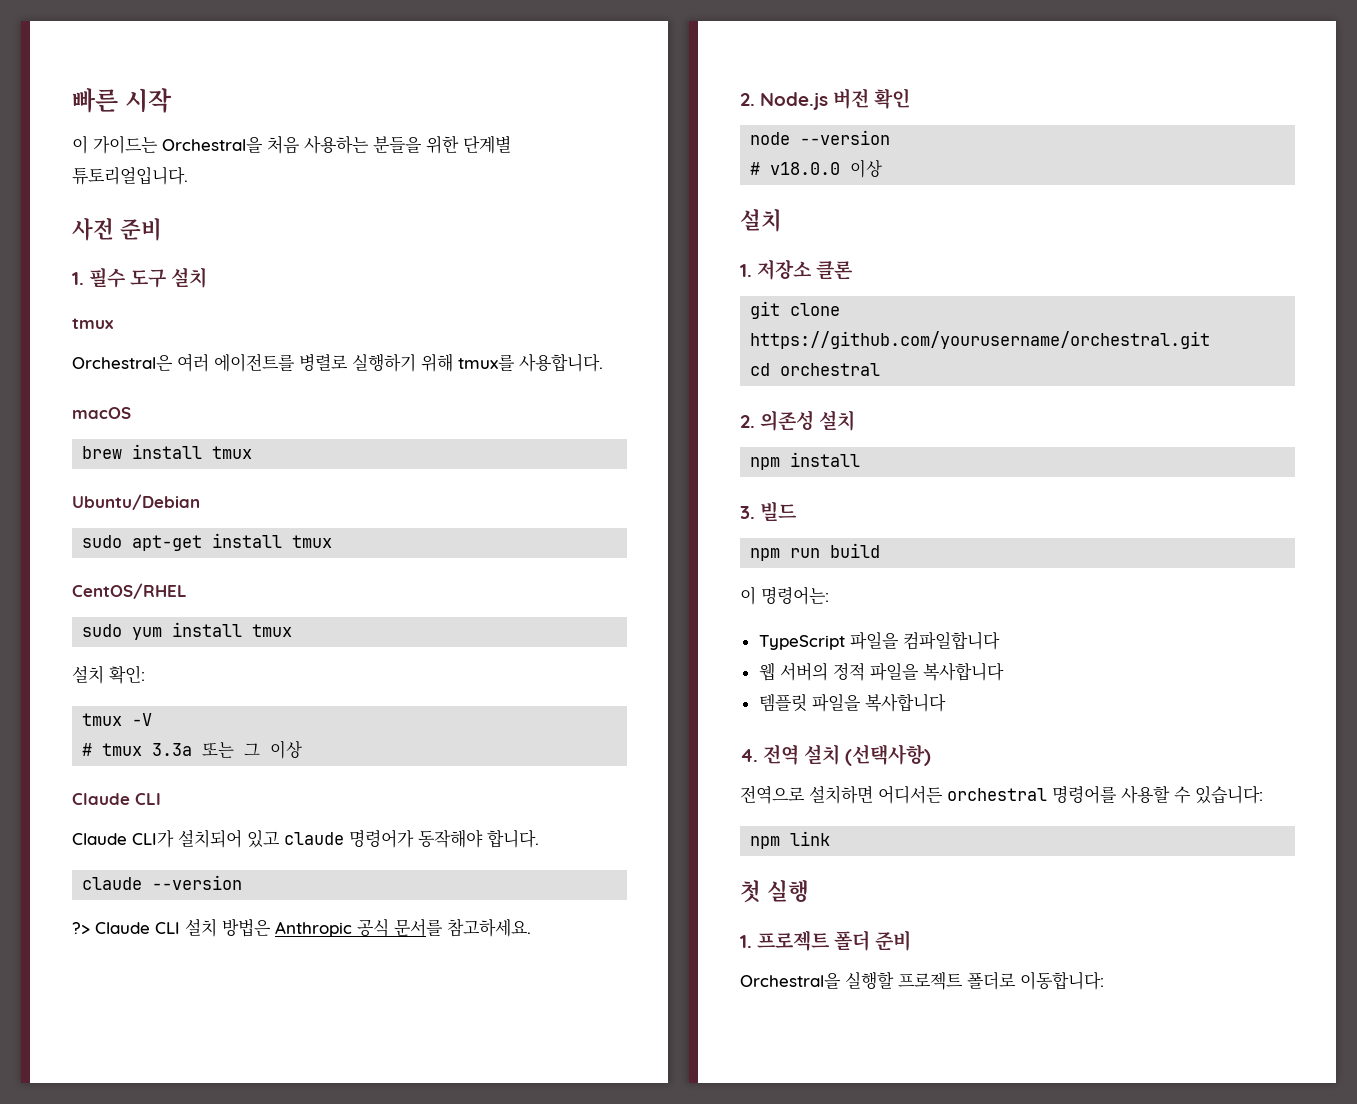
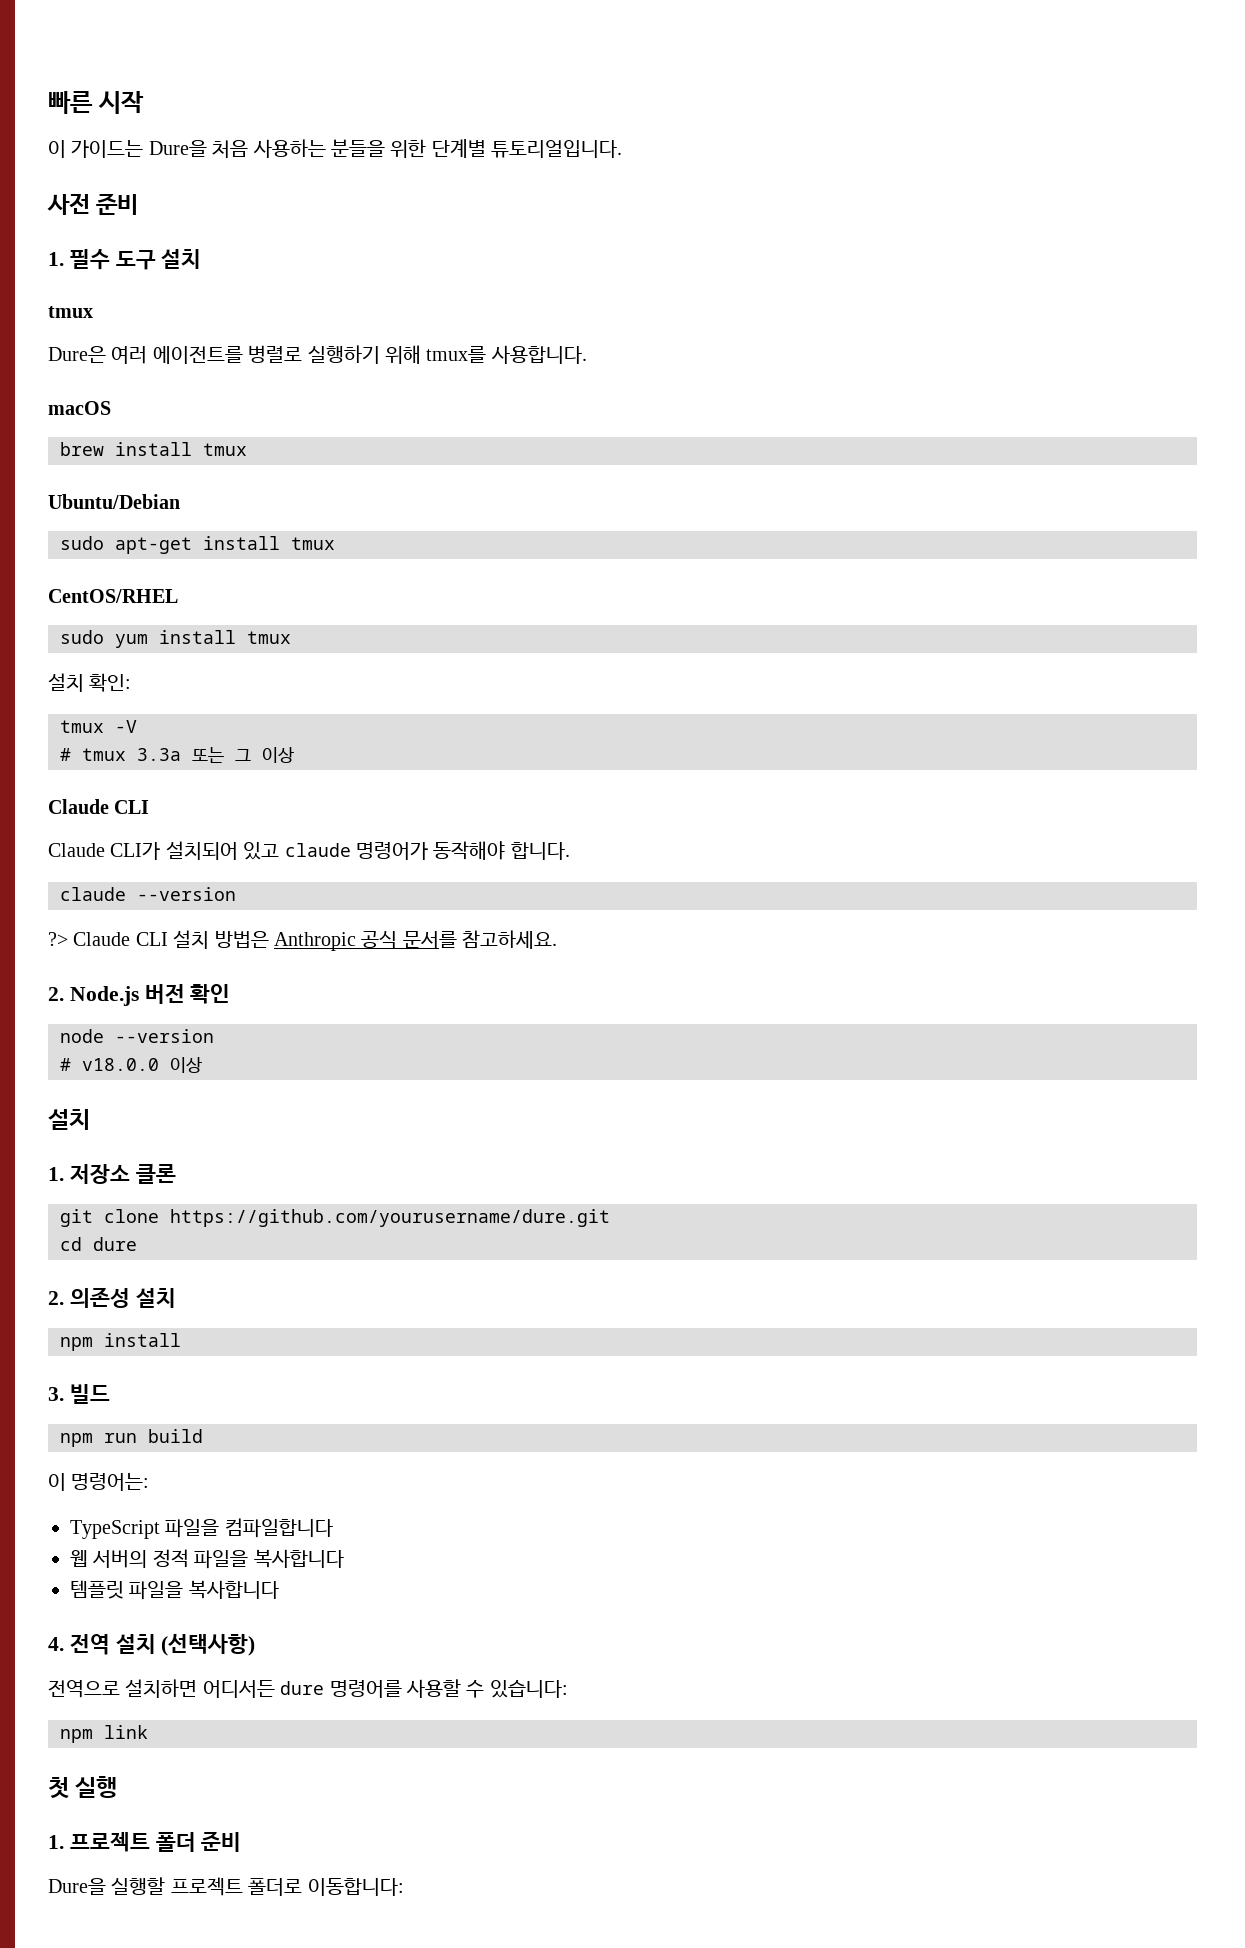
[162,137,263,153] Orchestral을 -> [148,140,207,157] Dure을
[72,355,173,371] Orchestral은 -> [48,346,106,363] Dure은
[750,331,1211,349] https://github.com/yourusername/orchestral.git -> [170,1209,610,1227] https://github.com/yourusername/dure.git
[780,363,881,376] orchestral -> [93,1237,137,1251] dure
[947,788,1047,801] orchestral -> [280,1681,325,1695] dure
[740,973,841,989] Orchestral을 -> [48,1878,106,1895] Dure을

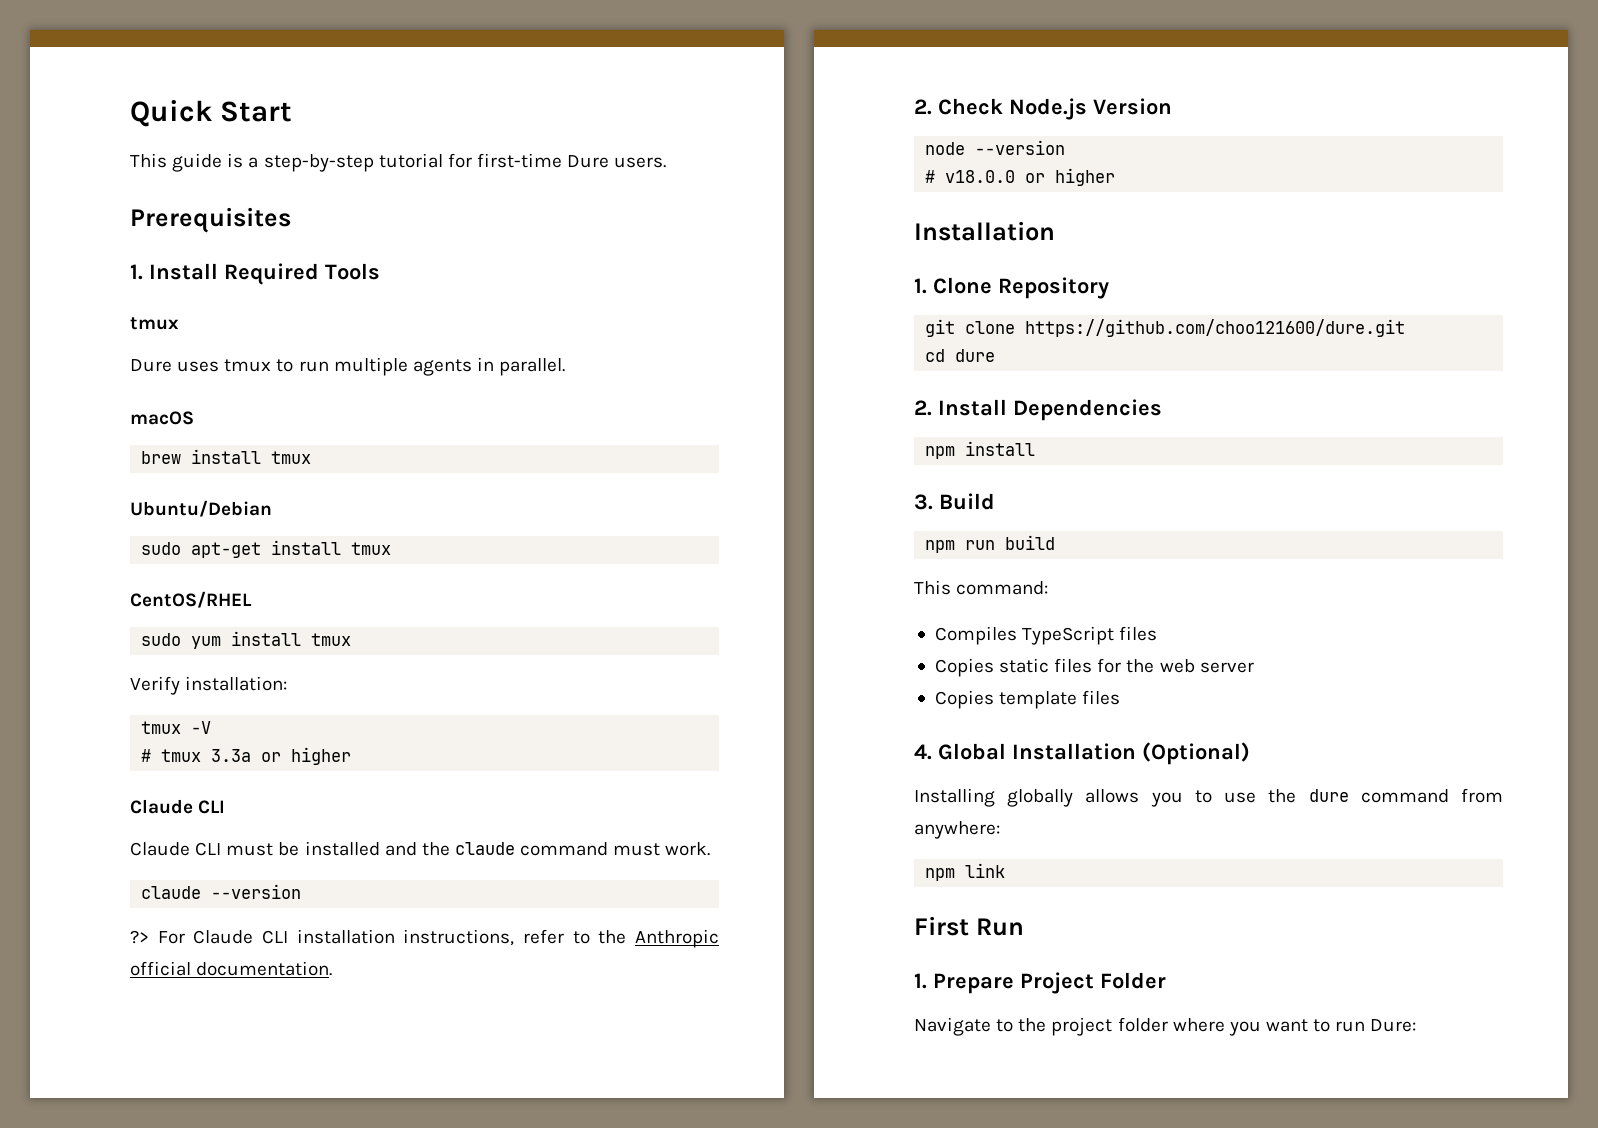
[48,91,144,114] [48,139,623,158] [47,193,139,215] [48,249,202,270] [48,306,93,318] [48,345,587,364] 빠른 시작 // 이 가이드는 Dure을 처음 사용하는 분들을 위한 단계별 튜토리얼입니다. // 사전 준비 // 1. 필수 도구 설치 // tmux // Dure은 여러 에이전트를 병렬로 실행하기 위해 tmux를 사용합니다. -> [130,100,292,127] [130,153,667,172] [130,207,291,233] [130,263,380,285] [130,317,179,330] [130,357,566,376] Quick Start // This guide is a step-by-step tutorial for first-time Dure users. // Prerequisites // 1. Install Required Tools // tmux // Dure uses tmux to run multiple agents in parallel.
[48,673,132,692] 설치 확인: -> [130,676,288,695] Verify installation:
[192,747,294,763] 또는 그 이상 -> [261,747,352,765] or higher
[110,841,570,860] CLI가 설치되어 있고 claude 명령어가 동작해야 합니다. -> [195,841,711,856] CLI must be installed and the claude command must work.
[73,930,558,951] [48,984,231,1006] Claude CLI 설치 방법은 Anthropic 공식 문서를 참고하세요. // 2. Node.js 버전 확인 -> [157,929,720,948] [130,961,333,976] [914,98,1172,120] For Claude CLI installation instructions, refer to the Anthropic official documentation. // 2. Check Node.js Version
[170,1057,202,1073] [48,1109,90,1130] [48,1164,176,1184] 이상 // 설치 // 1. 저장소 클론 -> [1025,168,1116,186] [914,221,1055,241] [914,277,1109,299] or higher // Installation // 1. Clone Repository
[170,1209,610,1227] https://github.com/yourusername/dure.git -> [1025,319,1406,337] https://github.com/choo121600/dure.git
[69,1287,176,1308] 의존성 설치 -> [938,399,1162,421] Install Dependencies
[69,1384,110,1404] 빌드 -> [939,493,995,510] Build
[48,1473,150,1491] [70,1518,333,1539] [70,1549,344,1569] [70,1580,279,1600] [48,1633,256,1656] [48,1679,568,1698] 이 명령어는: // TypeScript 파일을 컴파일합니다 // 웹 서버의 정적 파일을 복사합니다 // 템플릿 파일을 복사합니다 // 4. 전역 설치 (선택사항) // 전역으로 설치하면 어디서든 dure 명령어를 사용할 수 있습니다: -> [914,580,1049,595] [934,626,1158,645] [934,658,1254,677] [934,690,1121,709] [914,742,1250,765] [914,788,1503,807] [914,821,1000,839] This command: // Compiles TypeScript files // Copies static files for the web server // Copies template files // 4. Global Installation (Optional) // Installing globally allows you to use the dure command from anywhere:
[48,1776,118,1799] [48,1831,242,1852] [48,1877,404,1896] 첫 실행 // 1. 프로젝트 폴더 준비 // Dure을 실행할 프로젝트 폴더로 이동합니다: -> [914,916,1024,936] [914,972,1166,994] [914,1017,1417,1036] First Run // 1. Prepare Project Folder // Navigate to the project folder where you want to run Dure:

